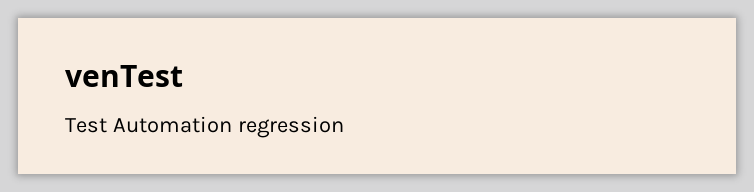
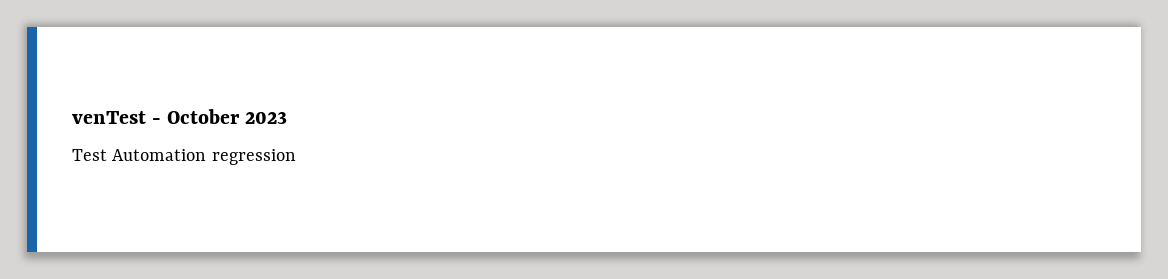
(183, 76) none -> [152,109,288,124] - October 2023

